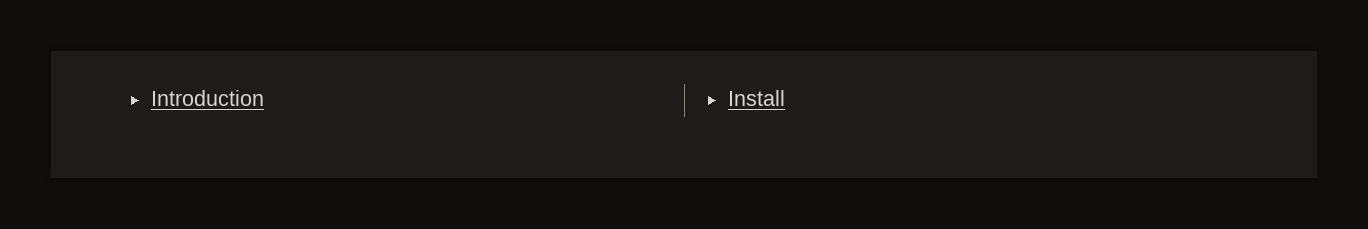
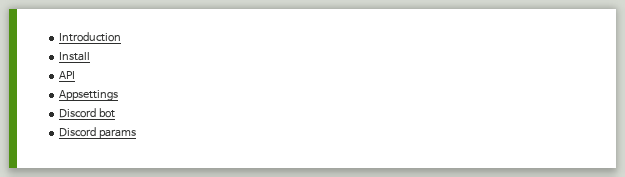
(785, 98) none -> [59,71,76,79] [59,90,119,101] [59,108,116,118] [59,127,137,139] // API // Appsettings // Discord bot // Discord params

